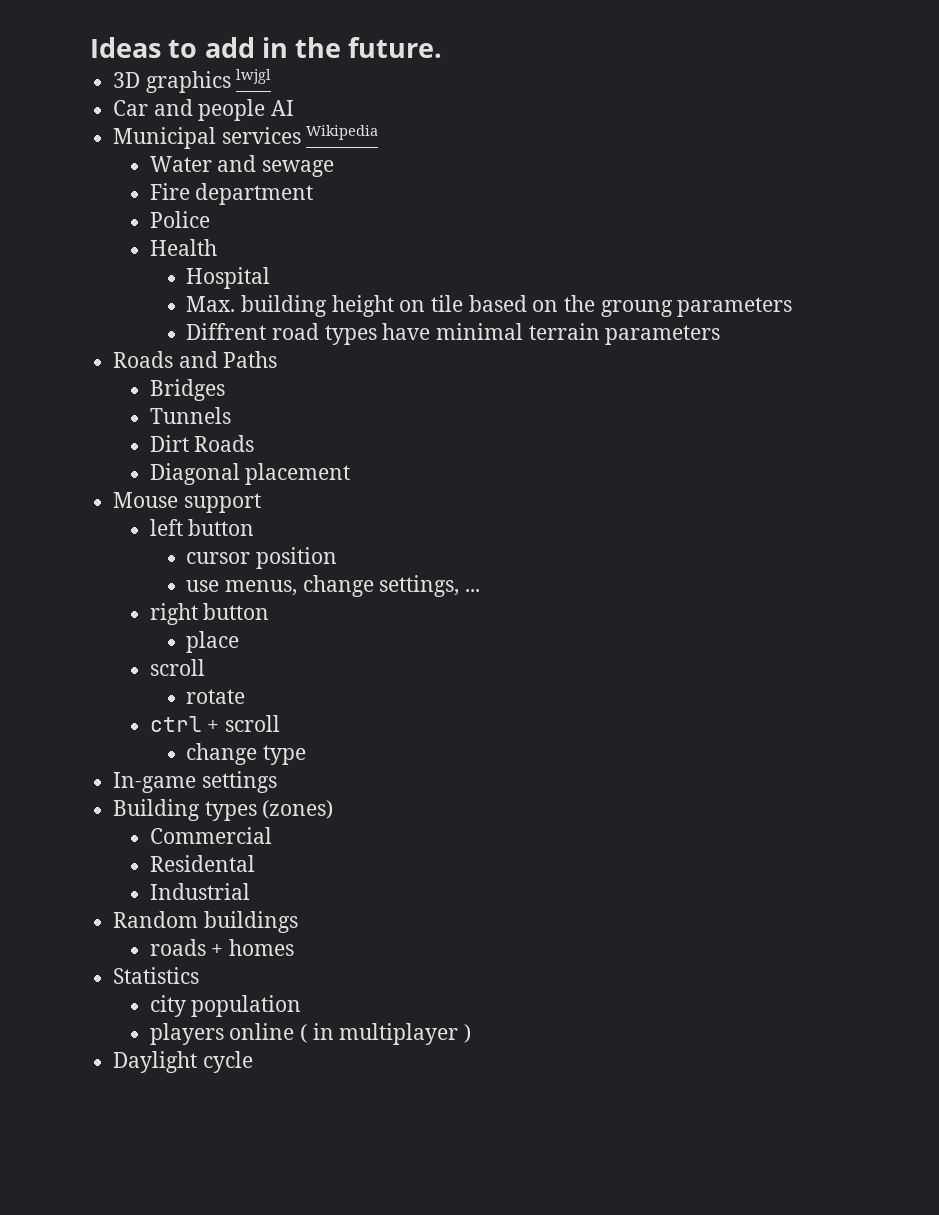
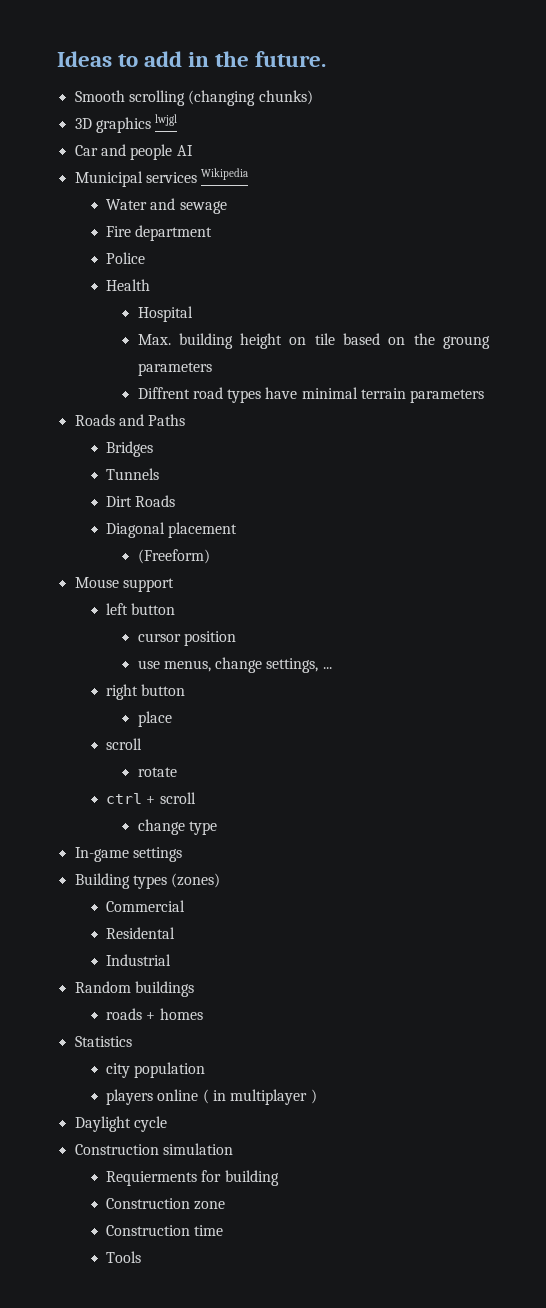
(443, 47) none -> [74,90,313,106] // Smooth scrolling (changing chunks)
(351, 474) none -> [137,549,210,564] // (Freeform)
(253, 1062) none -> [74,1143,233,1155] [106,1170,279,1186] [106,1198,226,1210] [106,1225,224,1236] [106,1251,142,1263] // Construction simulation // Requierments for building // Construction zone // Construction time // Tools

